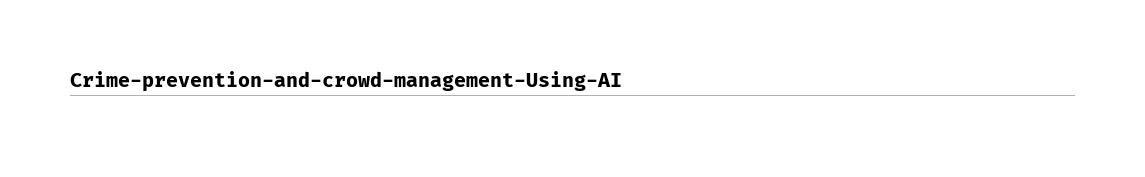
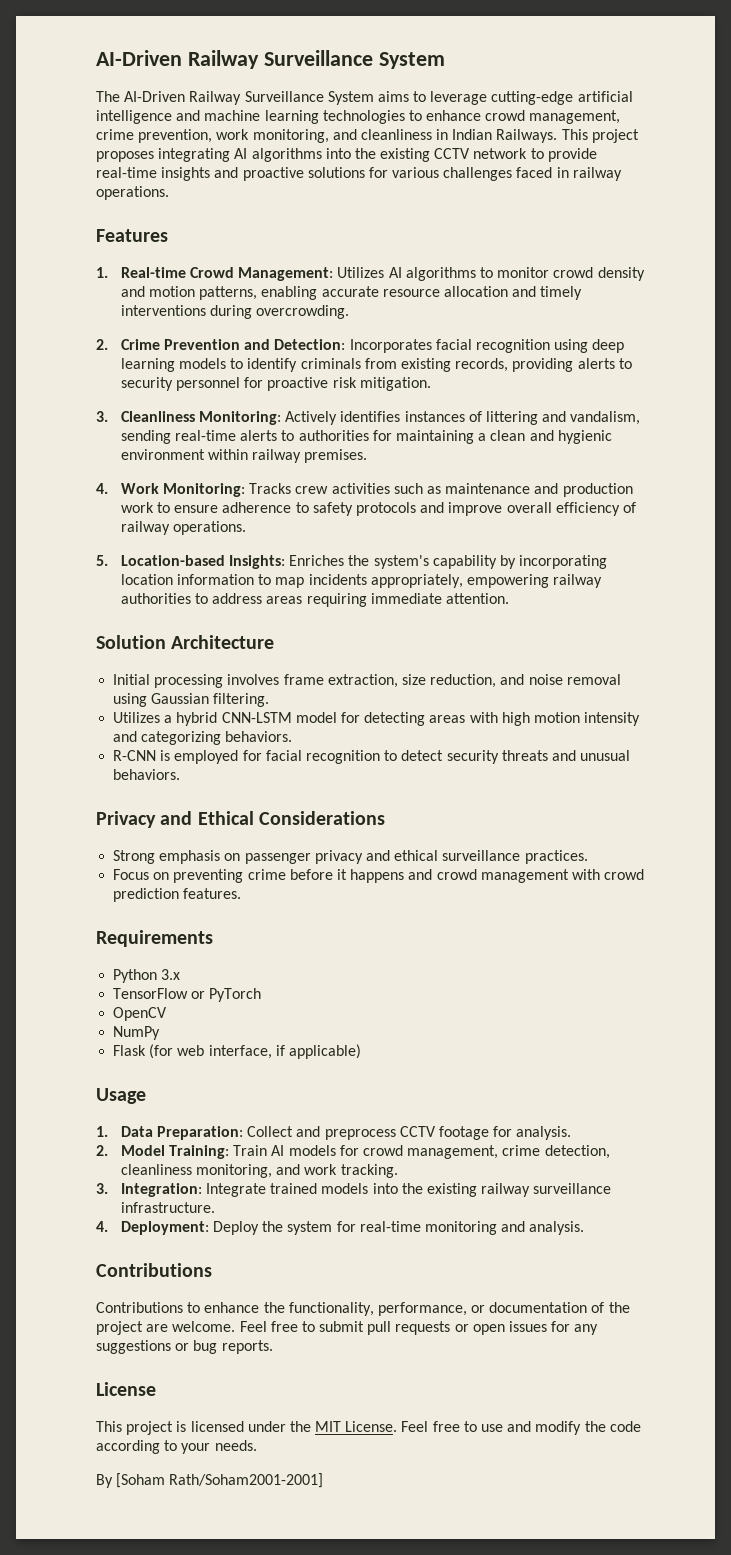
[70,71,622,92] Crime-prevention-and-crowd-management-Using-AI -> [96,50,445,69] [96,91,633,105] [96,110,621,124] [96,129,639,143] [96,148,597,162] [96,167,622,181] [96,186,169,200] [96,229,168,242] [96,267,645,281] [120,286,583,300] [120,305,350,319] [96,339,625,353] [120,358,632,372] [120,377,431,391] [96,411,641,425] [120,430,612,444] [120,449,368,463] [96,483,633,497] [120,502,636,516] [120,521,247,535] [96,555,608,569] [120,574,603,588] [120,593,510,607] [96,635,275,649] [113,674,621,688] [113,693,270,707] [113,712,641,726] [113,731,293,745] [113,750,631,764] [113,769,181,780] [96,811,385,828] [113,850,588,864] [113,869,645,883] [113,888,242,902] [96,930,213,947] [113,969,181,983] [113,988,262,1002] [113,1007,168,1021] [113,1026,161,1040] [113,1044,361,1059] [96,1088,146,1104] [96,1126,572,1140] [96,1145,610,1159] [120,1164,398,1178] [96,1183,612,1197] [120,1202,215,1213] [96,1221,585,1235] [96,1263,212,1277] [96,1302,630,1316] [96,1321,599,1335] [96,1340,273,1354] [96,1382,156,1396] [96,1421,641,1435] [96,1440,257,1454] [96,1473,324,1488] AI-Driven Railway Surveillance System // The AI-Driven Railway Surveillance System aims to leverage cutting-edge artificial intelligence and machine learning technologies to enhance crowd management, crime prevention, work monitoring, and cleanliness in Indian Railways. This project proposes integrating AI algorithms into the existing CCTV network to provide real-time insights and proactive solutions for various challenges faced in railway operations. // Features // 1. Real-time Crowd Management: Utilizes AI algorithms to monitor crowd density and motion patterns, enabling accurate resource allocation and timely interventions during overcrowding. // 2. Crime Prevention and Detection: Incorporates facial recognition using deep learning models to identify criminals from existing records, providing alerts to security personnel for proactive risk mitigation. // 3. Cleanliness Monitoring: Actively identifies instances of littering and vandalism, sending real-time alerts to authorities for maintaining a clean and hygienic environment within railway premises. // 4. Work Monitoring: Tracks crew activities such as maintenance and production work to ensure adherence to safety protocols and improve overall efficiency of railway operations. // 5. Location-based Insights: Enriches the system's capability by incorporating location information to map incidents appropriately, empowering railway authorities to address areas requiring immediate attention. // Solution Architecture // Initial processing involves frame extraction, size reduction, and noise removal using Gaussian filtering. // Utilizes a hybrid CNN-LSTM model for detecting areas with high motion intensity and categorizing behaviors. // R-CNN is employed for facial recognition to detect security threats and unusual behaviors. // Privacy and Ethical Considerations // Strong emphasis on passenger privacy and ethical surveillance practices. // Focus on preventing crime before it happens and crowd management with crowd prediction features. // Requirements // Python 3.x // TensorFlow or PyTorch // OpenCV // NumPy // Flask (for web interface, if applicable) // Usage // 1. Data Preparation: Collect and preprocess CCTV footage for analysis. // 2. Model Training: Train AI models for crowd management, crime detection, cleanliness monitoring, and work tracking. // 3. Integration: Integrate trained models into the existing railway surveillance infrastructure. // 4. Deployment: Deploy the system for real-time monitoring and analysis. // Contributions // Contributions to enhance the functionality, performance, or documentation of the project are welcome. Feel free to submit pull requests or open issues for any suggestions or bug reports. // License // This project is licensed under the MIT License. Feel free to use and modify the code according to your needs. // By [Soham Rath/Soham2001-2001]

